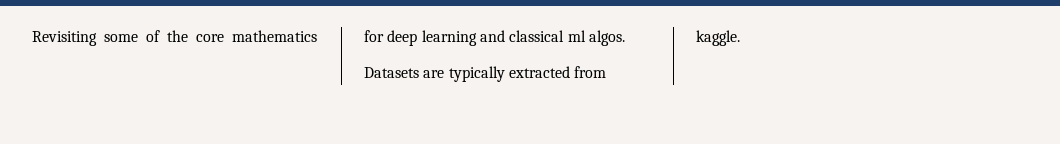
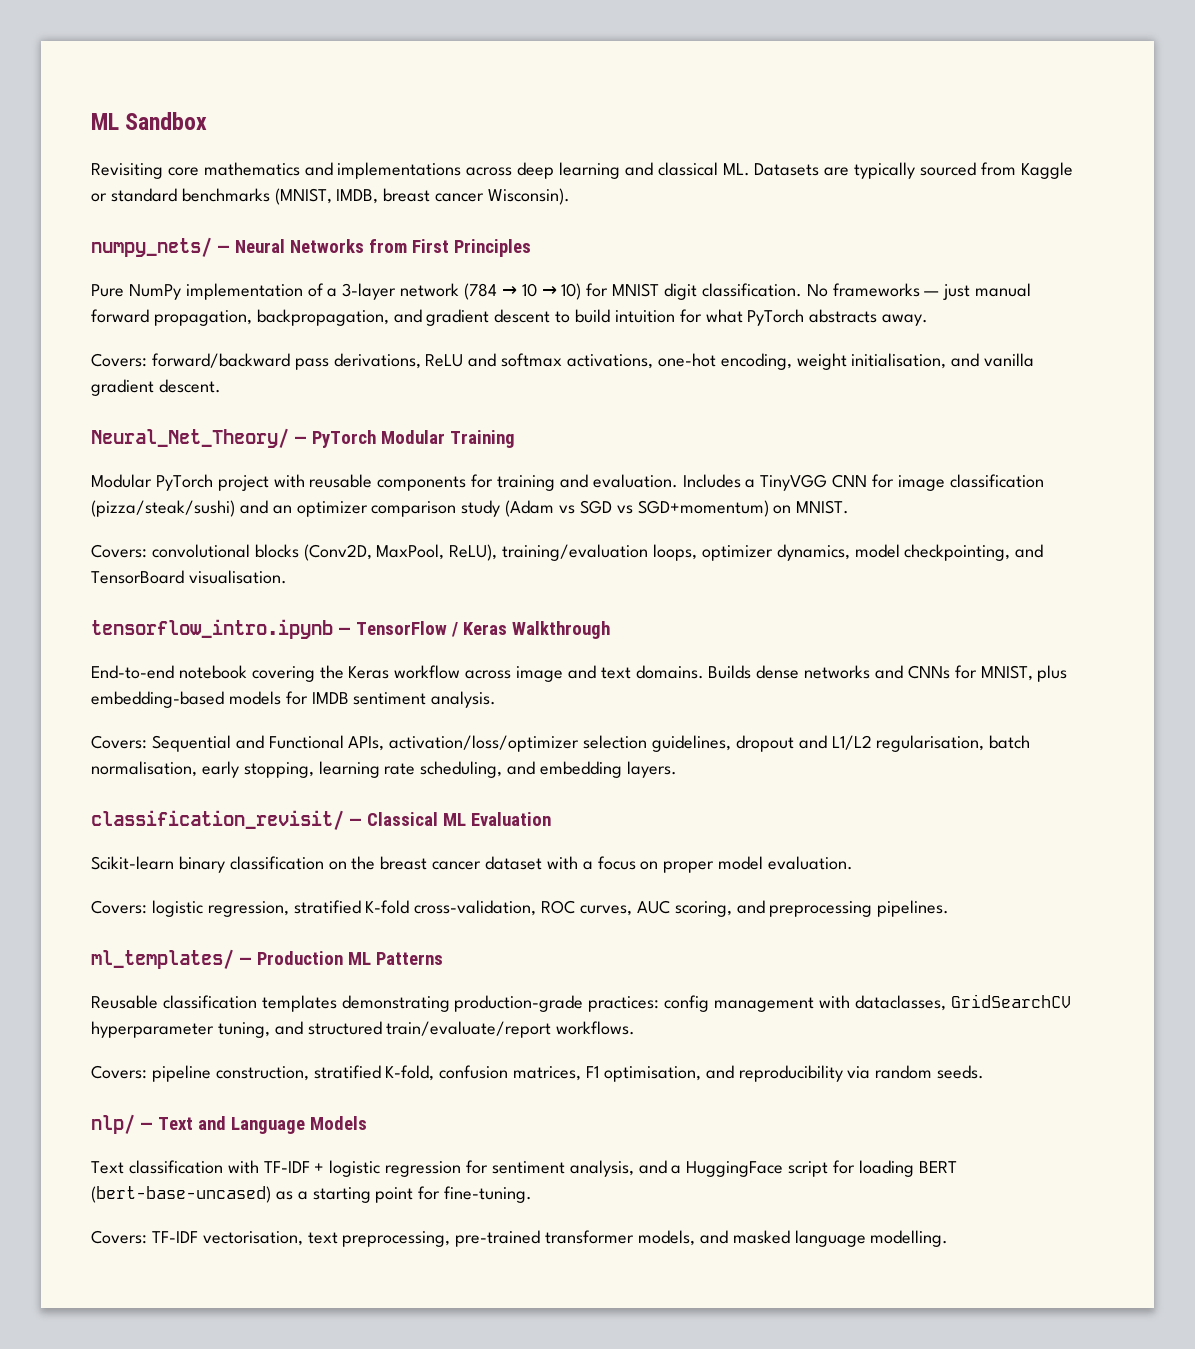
[32,30,384,46] Revisiting some of the core mathematics for -> [91,112,208,130] [91,162,513,179] ML Sandbox // Revisiting core mathematics and implementations across
[567,30,625,46] ml algos. // -> [722,163,750,176] ML.
[508,66,607,78] [696,30,740,46] extracted from kaggle. -> [920,162,1073,179] [91,188,571,205] [91,237,531,257] [91,283,1032,300] [91,309,929,326] [91,353,1035,370] [91,379,221,396] [91,428,515,448] [91,474,1044,491] [91,500,850,517] [91,544,1044,561] [91,570,287,584] [91,619,610,639] [91,665,1068,682] [91,691,497,708] [91,735,1031,752] [91,761,677,778] [91,810,551,830] [91,856,854,873] [91,900,950,917] [91,949,443,969] [91,994,1071,1012] [91,1021,636,1038] [91,1065,985,1082] [91,1114,367,1134] [91,1160,957,1177] [91,1186,533,1203] [91,1230,949,1247] sourced from Kaggle or standard benchmarks (MNIST, IMDB, breast cancer Wisconsin). // numpy_nets/ — Neural Networks from First Principles // Pure NumPy implementation of a 3-layer network (784 → 10 → 10) for MNIST digit classification. No frameworks — just manual forward propagation, backpropagation, and gradient descent to build intuition for what PyTorch abstracts away. // Covers: forward/backward pass derivations, ReLU and softmax activations, one-hot encoding, weight initialisation, and vanilla gradient descent. // Neural_Net_Theory/ — PyTorch Modular Training // Modular PyTorch project with reusable components for training and evaluation. Includes a TinyVGG CNN for image classification (pizza/steak/sushi) and an optimizer comparison study (Adam vs SGD vs SGD+momentum) on MNIST. // Covers: convolutional blocks (Conv2D, MaxPool, ReLU), training/evaluation loops, optimizer dynamics, model checkpointing, and TensorBoard visualisation. // tensorflow_intro.ipynb — TensorFlow / Keras Walkthrough // End-to-end notebook covering the Keras workflow across image and text domains. Builds dense networks and CNNs for MNIST, plus embedding-based models for IMDB sentiment analysis. // Covers: Sequential and Functional APIs, activation/loss/optimizer selection guidelines, dropout and L1/L2 regularisation, batch normalisation, early stopping, learning rate scheduling, and embedding layers. // classification_revisit/ — Classical ML Evaluation // Scikit-learn binary classification on the breast cancer dataset with a focus on proper model evaluation. // Covers: logistic regression, stratified K-fold cross-validation, ROC curves, AUC scoring, and preprocessing pipelines. // ml_templates/ — Production ML Patterns // Reusable classification templates demonstrating production-grade practices: config management with dataclasses, GridSearchCV hyperparameter tuning, and structured train/evaluate/report workflows. // Covers: pipeline construction, stratified K-fold, confusion matrices, F1 optimisation, and reproducibility via random seeds. // nlp/ — Text and Language Models // Text classification with TF-IDF + logistic regression for sentiment analysis, and a HuggingFace script for loading BERT (bert-base-uncased) as a starting point for fine-tuning. // Covers: TF-IDF vectorisation, text preprocessing, pre-trained transformer models, and masked language modelling.

